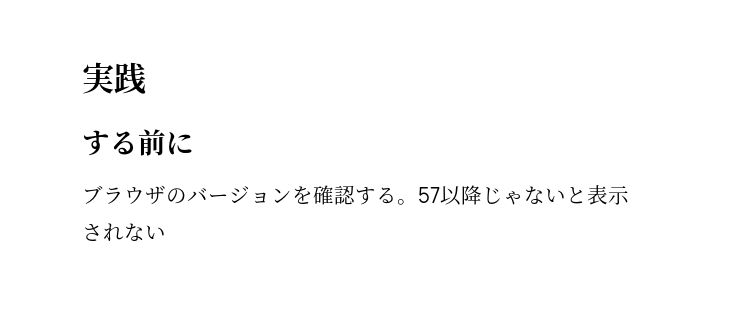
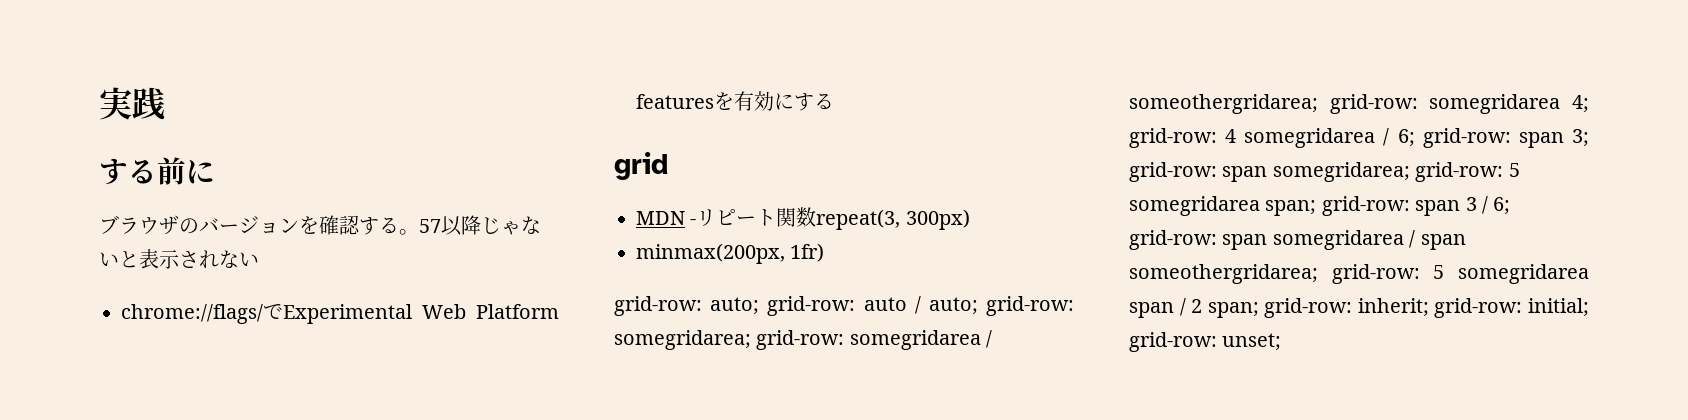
(166, 232) none -> [121,304,559,324] [636,91,834,111] [614,152,668,180] [636,207,970,230] [636,243,825,264] [614,296,1074,316] [614,330,993,350] [1129,94,1589,114] [1129,128,1589,148] [1129,162,1520,182] [1129,196,1511,216] [1129,230,1466,250] [1129,264,1589,284] [1129,298,1589,318] [1129,332,1282,352] // chrome://flags/でExperimental Web Platform featuresを有効にする // grid // MDN -リピート関数repeat(3, 300px) // minmax(200px, 1fr) // grid-row: auto; grid-row: auto / auto; grid-row: somegridarea; grid-row: somegridarea / someothergridarea; grid-row: somegridarea 4; grid-row: 4 somegridarea / 6; grid-row: span 3; grid-row: span somegridarea; grid-row: 5 somegridarea span; grid-row: span 3 / 6; grid-row: span somegridarea / span someothergridarea; grid-row: 5 somegridarea span / 2 span; grid-row: inherit; grid-row: initial; grid-row: unset;

